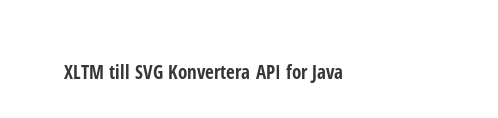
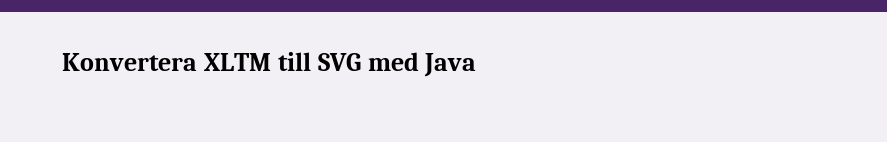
(64, 72) none -> [62,53,197,71] Konvertera
[168,64,308,79] Konvertera API for -> [367,52,419,71] med

